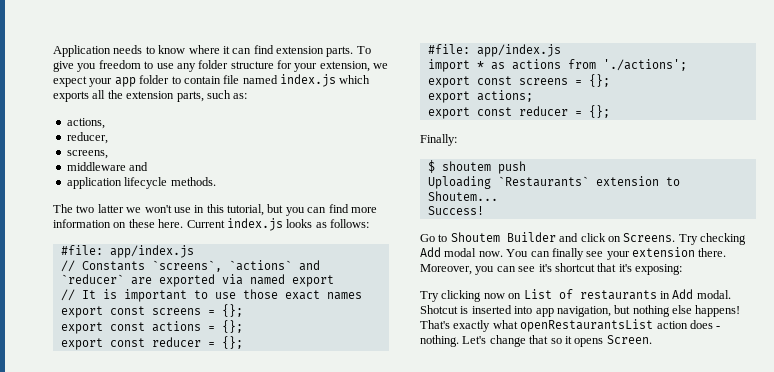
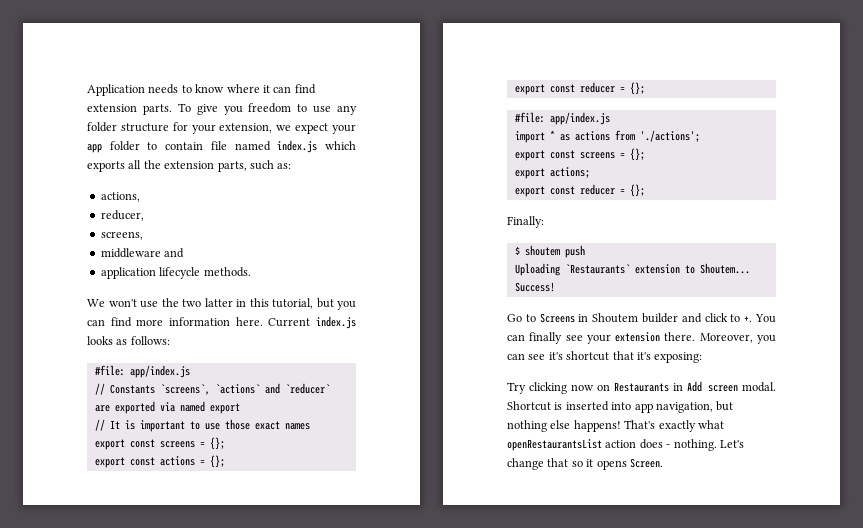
[53,204,191,213] The two latter we won't use -> [87,298,233,308] We won't use the two latter
[113,219,155,228] on these -> (230, 321) none
[450,232,746,245] [420,247,503,257] Shoutem Builder and click on Screens. Try checking Add modal now. -> [539,313,753,323] Screens in Shoutem builder and click to +.
[523,289,731,300] [420,305,458,314] List of restaurants in Add modal. Shotcut -> [614,381,776,392] [507,401,551,411] Restaurants in Add screen modal. Shortcut

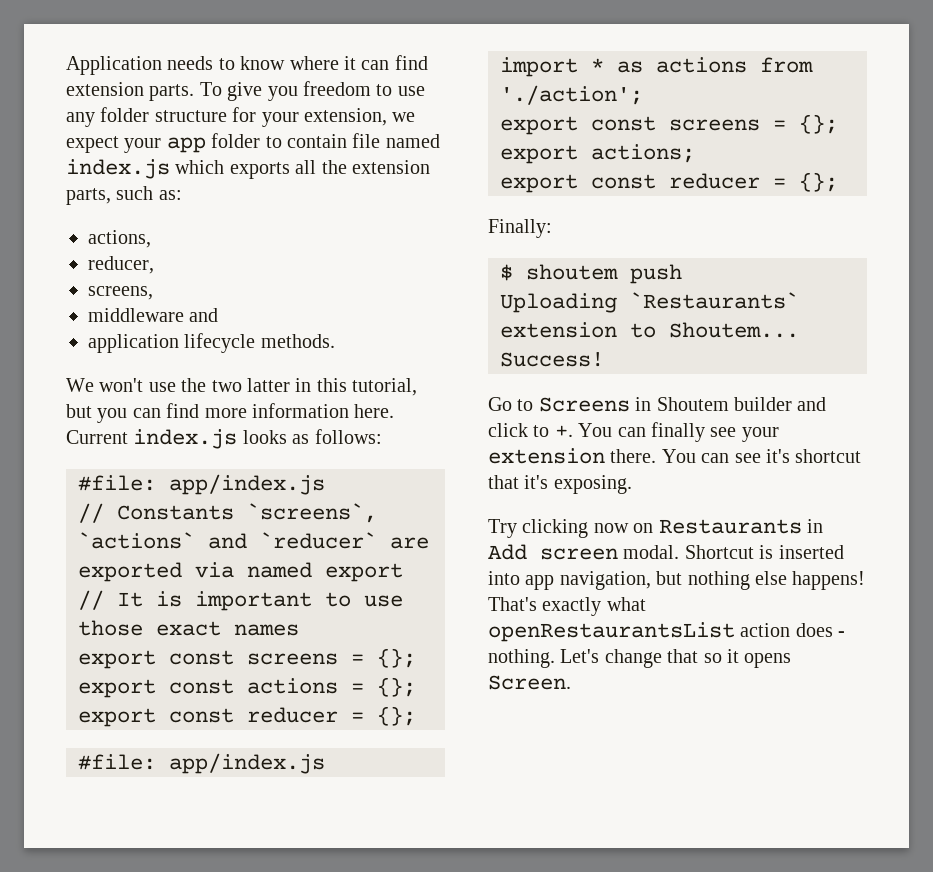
[639,130,700,142] './actions'; -> [500,85,643,105] './action';
[699,333,776,344] Moreover, you -> [661,449,696,463] You
[654,352,703,363] exposing: -> [553,475,632,494] exposing.

